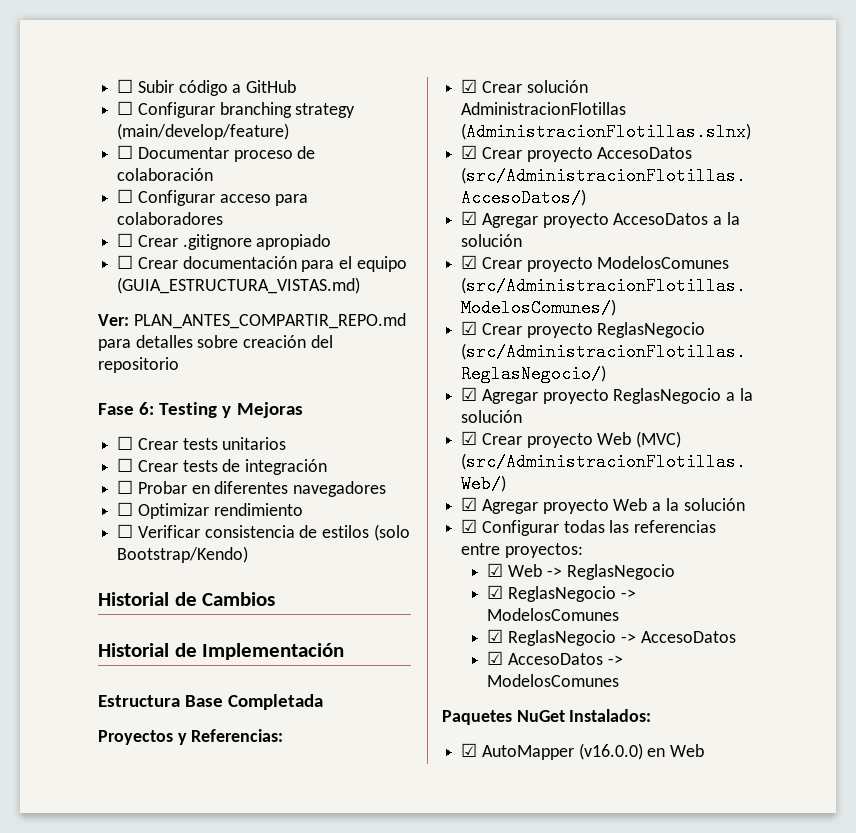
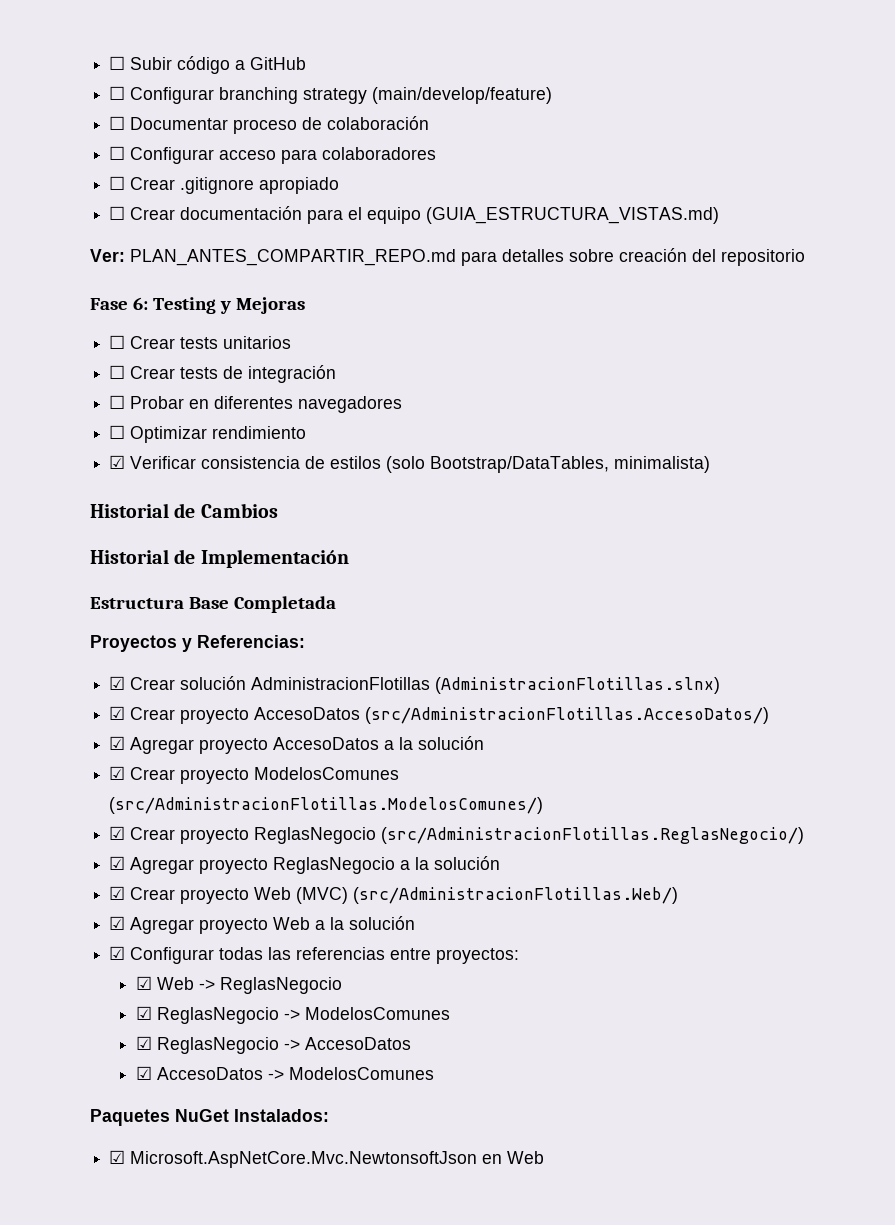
[117,524,134,538] ☐ -> [109,455,126,469] ☑
[117,546,249,563] Bootstrap/Kendo) -> [430,456,711,473] Bootstrap/DataTables, minimalista)
[481,743,643,760] AutoMapper (v16.0.0) -> [130,1151,478,1168] Microsoft.AspNetCore.Mvc.NewtonsoftJson

